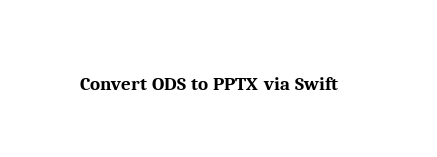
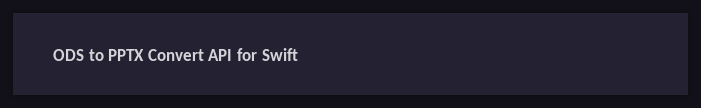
[80,78,147,90] Convert -> (53, 55) none
[262,77,290,90] via -> [147,48,257,61] Convert API for

